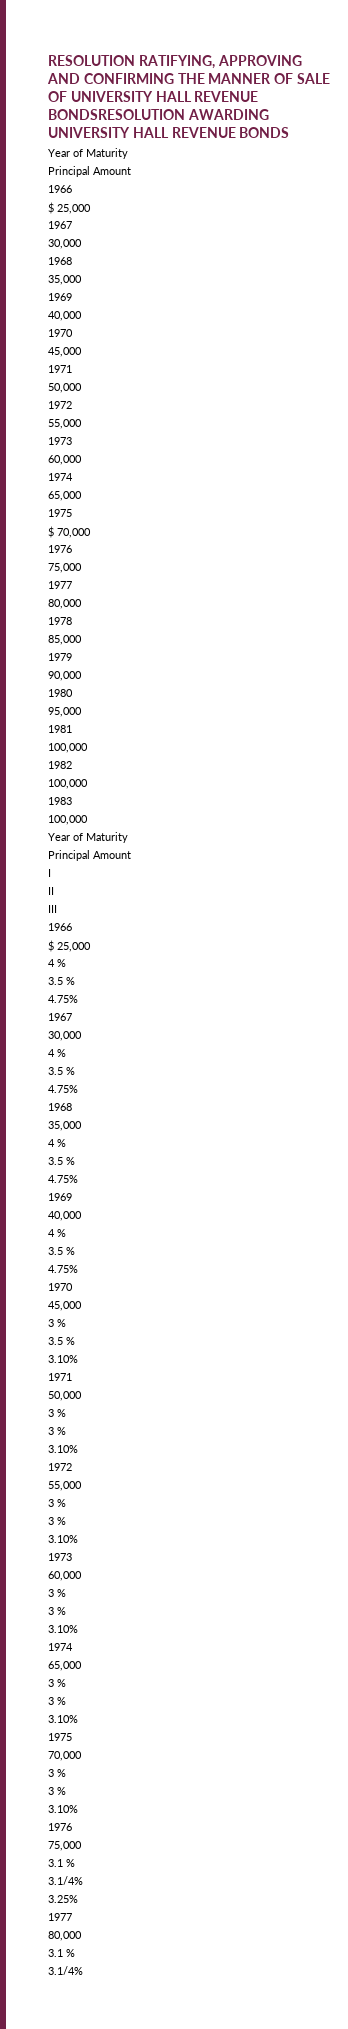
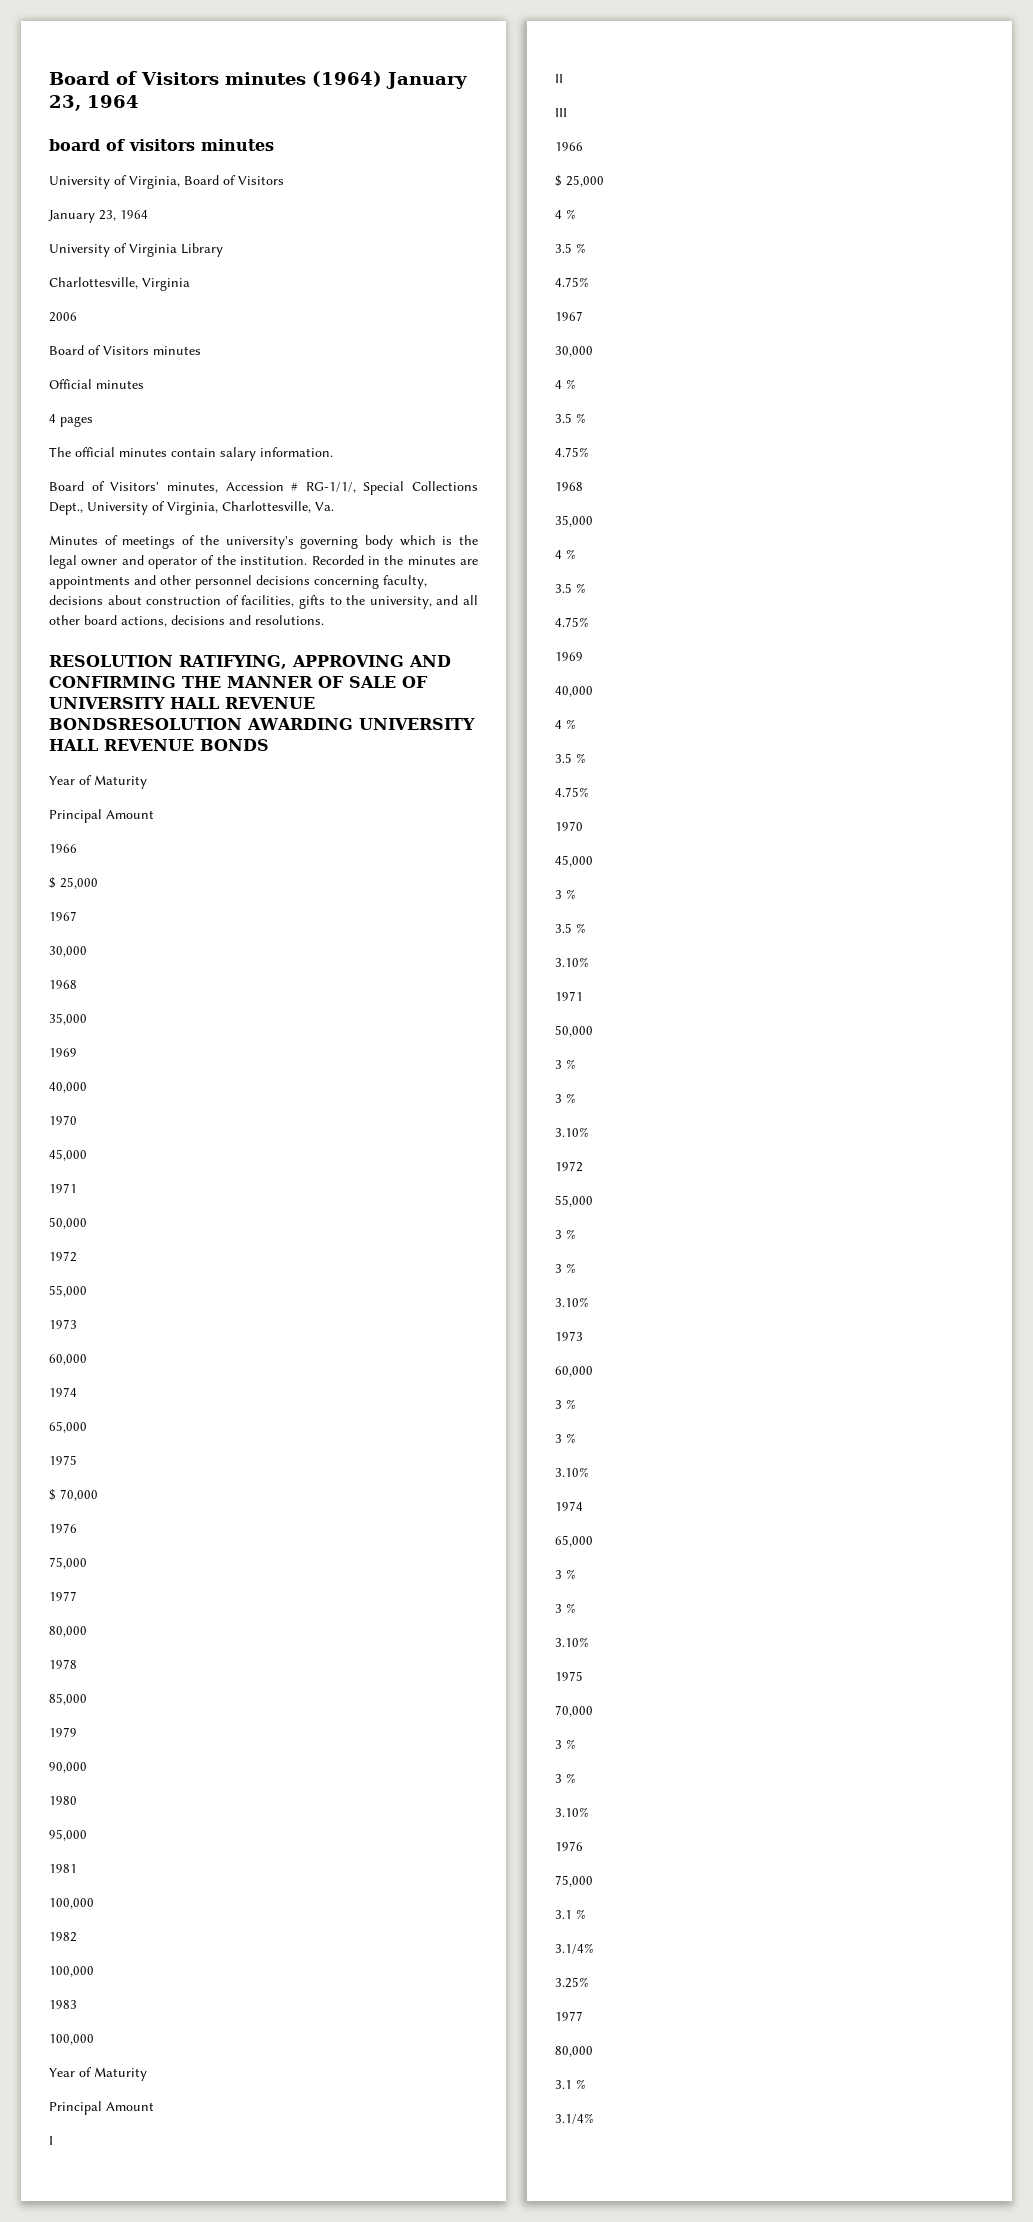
(48, 60) none -> [49,71,467,89] [49,95,139,111] [49,139,274,151] [49,175,284,189] [48,210,148,223] [49,243,223,257] [49,277,190,291] [49,312,77,322] [49,345,201,355] [49,379,144,389] [49,414,93,427] [49,447,333,461] [49,481,478,495] [49,501,334,515] [49,535,478,549] [49,555,479,569] [49,575,427,589] [49,595,479,609] [49,615,324,627] Board of Visitors minutes (1964) January 23, 1964 // board of visitors minutes // University of Virginia, Board of Visitors // January 23, 1964 // University of Virginia Library // Charlottesville, Virginia // 2006 // Board of Visitors minutes // Official minutes // 4 pages // The official minutes contain salary information. // Board of Visitors' minutes, Accession # RG-1/1/, Special Collections Dept., University of Virginia, Charlottesville, Va. // Minutes of meetings of the university's governing body which is the legal owner and operator of the institution. Recorded in the minutes are appointments and other personnel decisions concerning faculty, decisions about construction of facilities, gifts to the university, and all other board actions, decisions and resolutions. //

